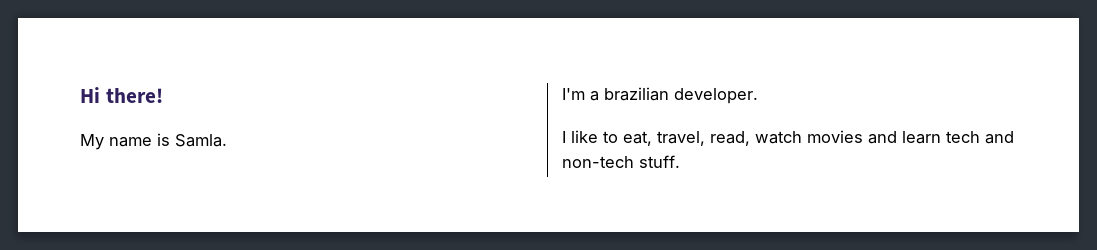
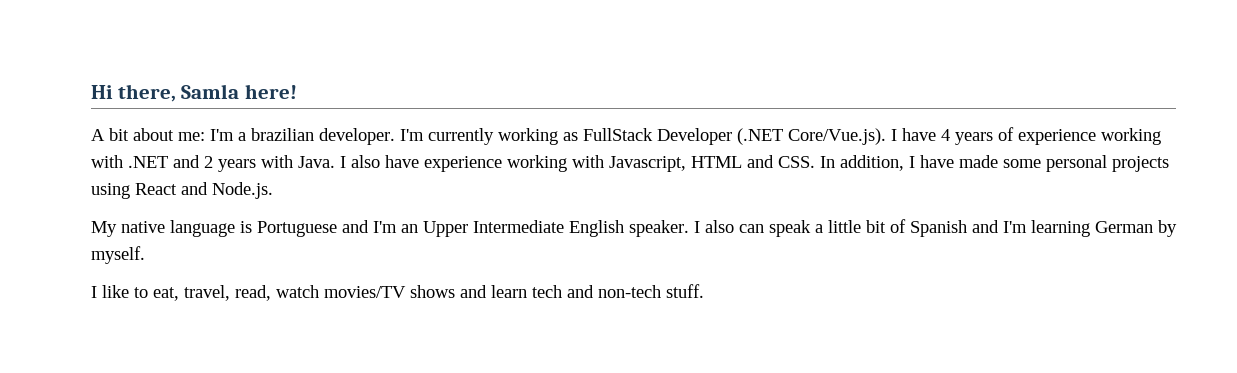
[105,88,163,103] [80,133,227,150] [562,87,758,104] there! // My name is Samla. // I'm a brazilian developer. -> [117,84,297,102] [91,127,1161,145] [91,155,1169,172] [91,182,273,199] [91,219,1177,237] [91,246,145,264] there, Samla here! // A bit about me: I'm a brazilian developer. I'm currently working as FullStack Developer (.NET Core/Vue.js). I have 4 years of experience working with .NET and 2 years with Java. I also have experience working with Javascript, HTML and CSS. In addition, I have made some personal projects using React and Node.js. // My native language is Portuguese and I'm an Upper Intermediate English speaker. I also can speak a little bit of Spanish and I'm learning German by myself.
[807,130,863,143] movies -> [324,285,455,298] movies/TV shows

